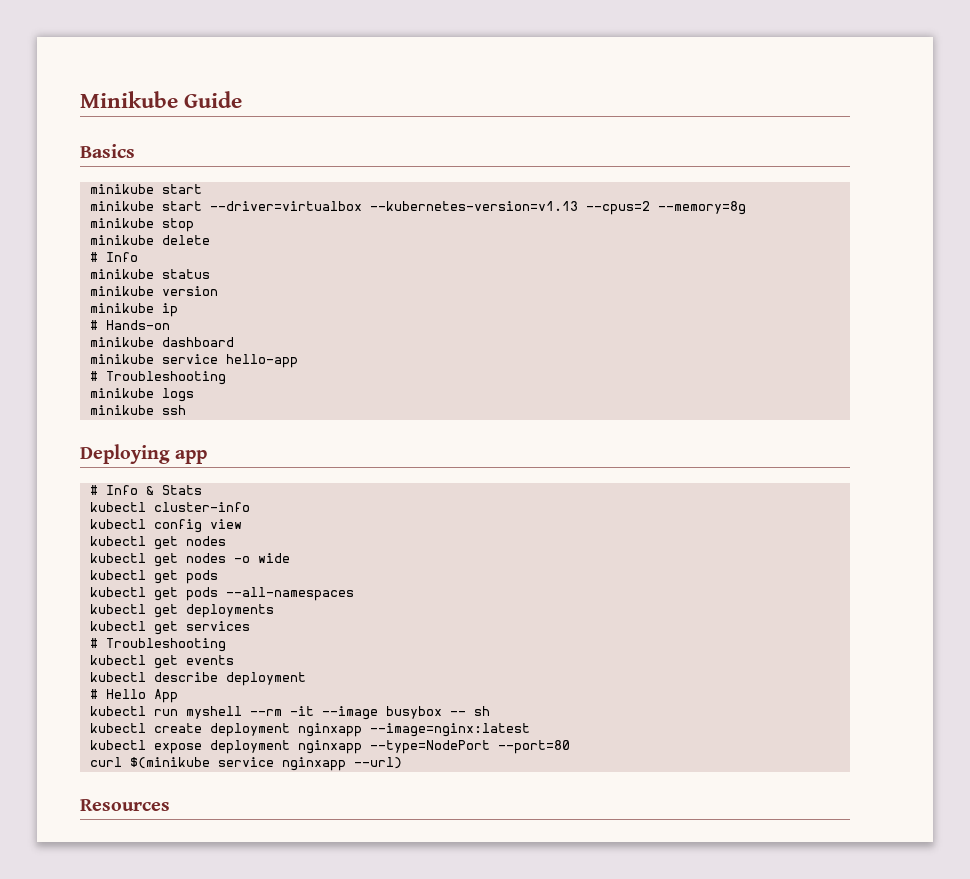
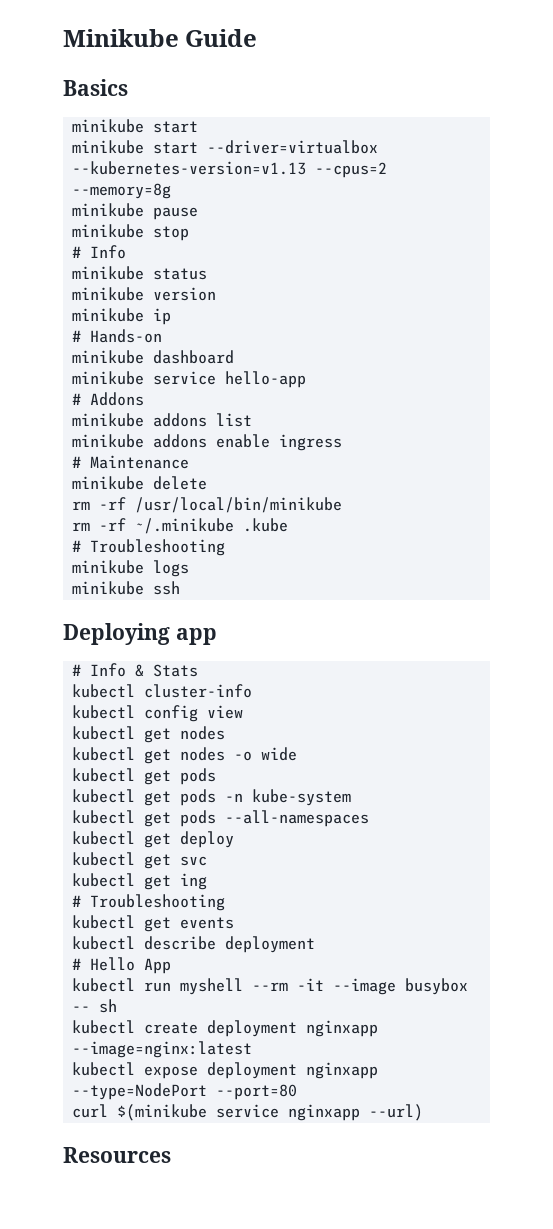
[161,218,194,232] [89,235,210,245] stop // minikube delete -> [153,207,199,220] [72,224,190,241] pause // minikube stop
(298, 361) none -> [72,392,145,406] [72,413,253,427] [72,434,343,451] [72,455,190,469] [72,476,208,490] [72,497,343,513] [72,518,289,534] // # Addons // minikube addons list // minikube addons enable ingress // # Maintenance // minikube delete // rm -rf /usr/local/bin/minikube // rm -rf ~/.minikube .kube
(218, 577) none -> [72,789,352,806] // kubectl get pods -n kube-system
[185,604,274,618] [89,621,250,635] deployments // kubectl get services -> [180,831,235,848] [72,852,208,869] [72,873,208,890] deploy // kubectl get svc // kubectl get ing

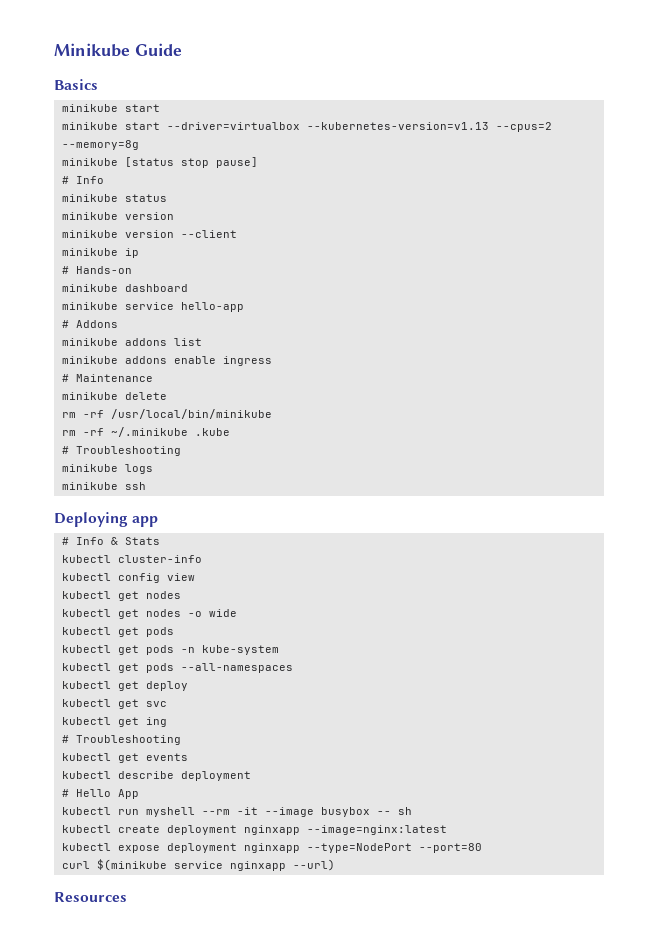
[153,207,199,220] [72,224,145,238] pause // minikube -> [124,157,174,167] [status
(190, 233) none -> [215,157,258,168] pause]
(217, 294) none -> [61,230,237,238] // minikube version --client

